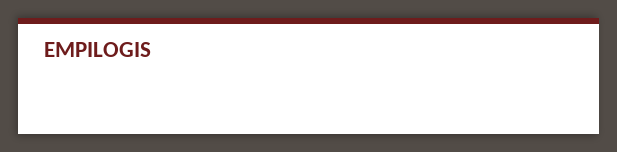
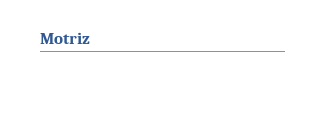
[44,42,151,57] EMPILOGIS -> [40,32,90,44] Motriz

